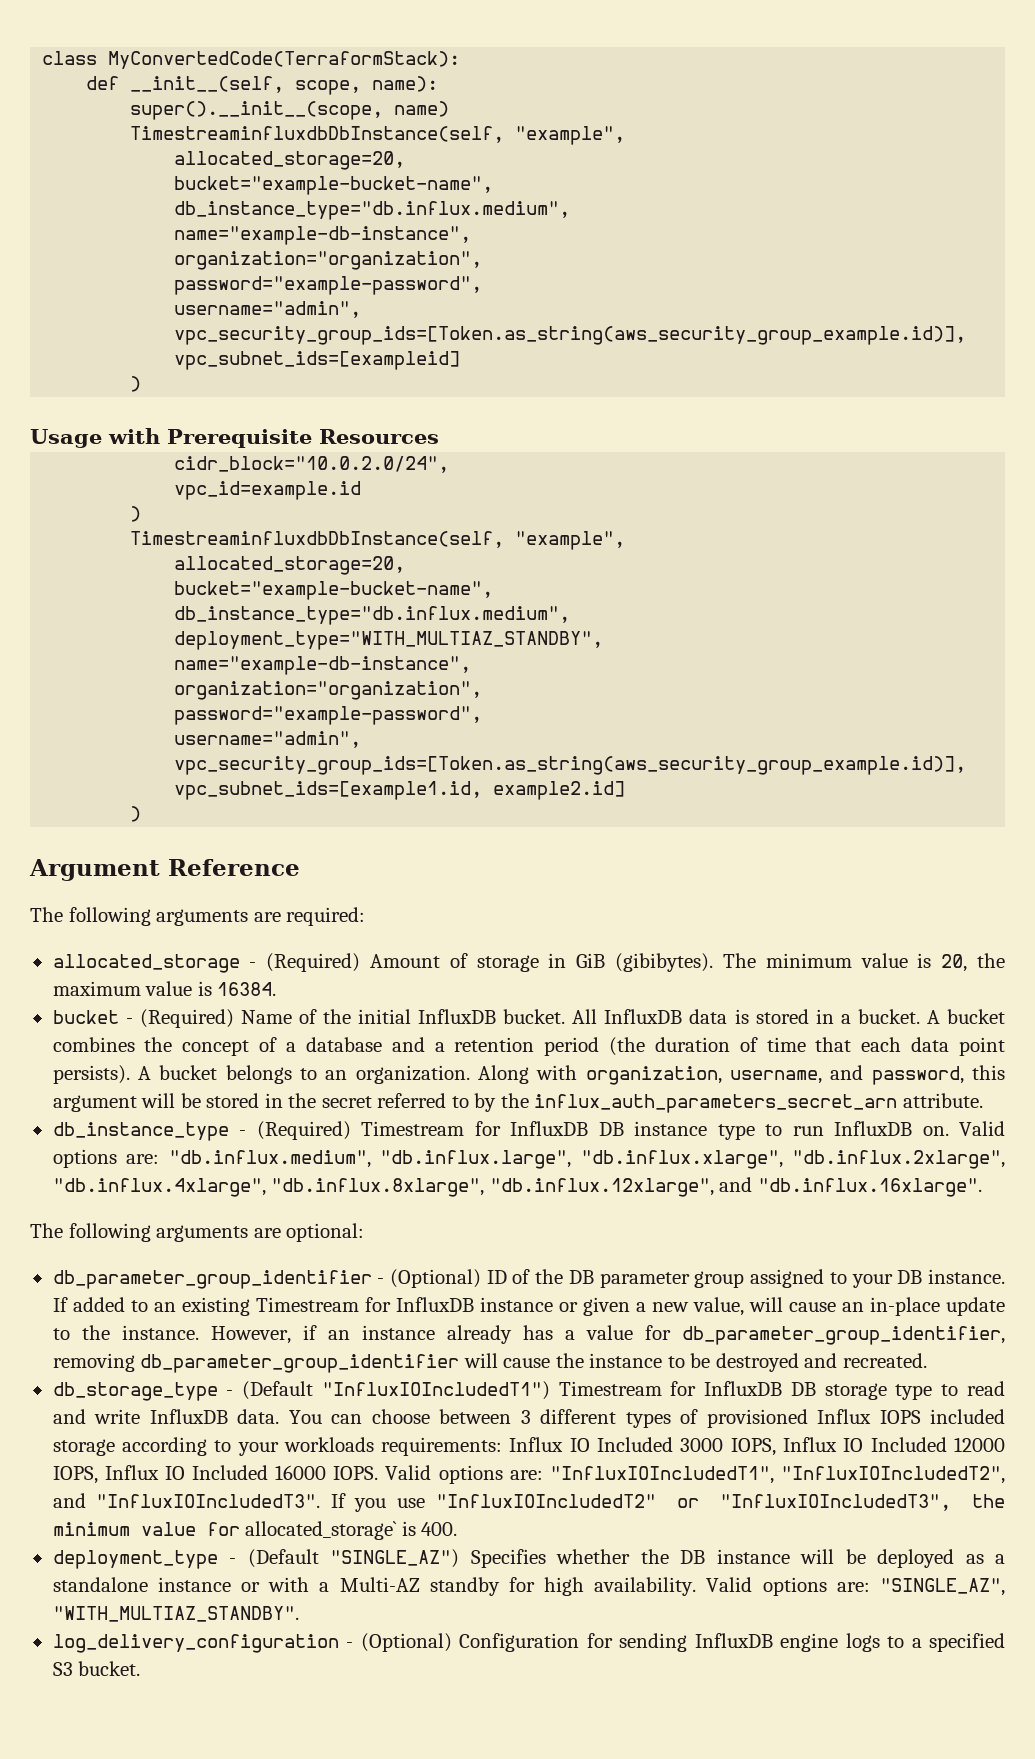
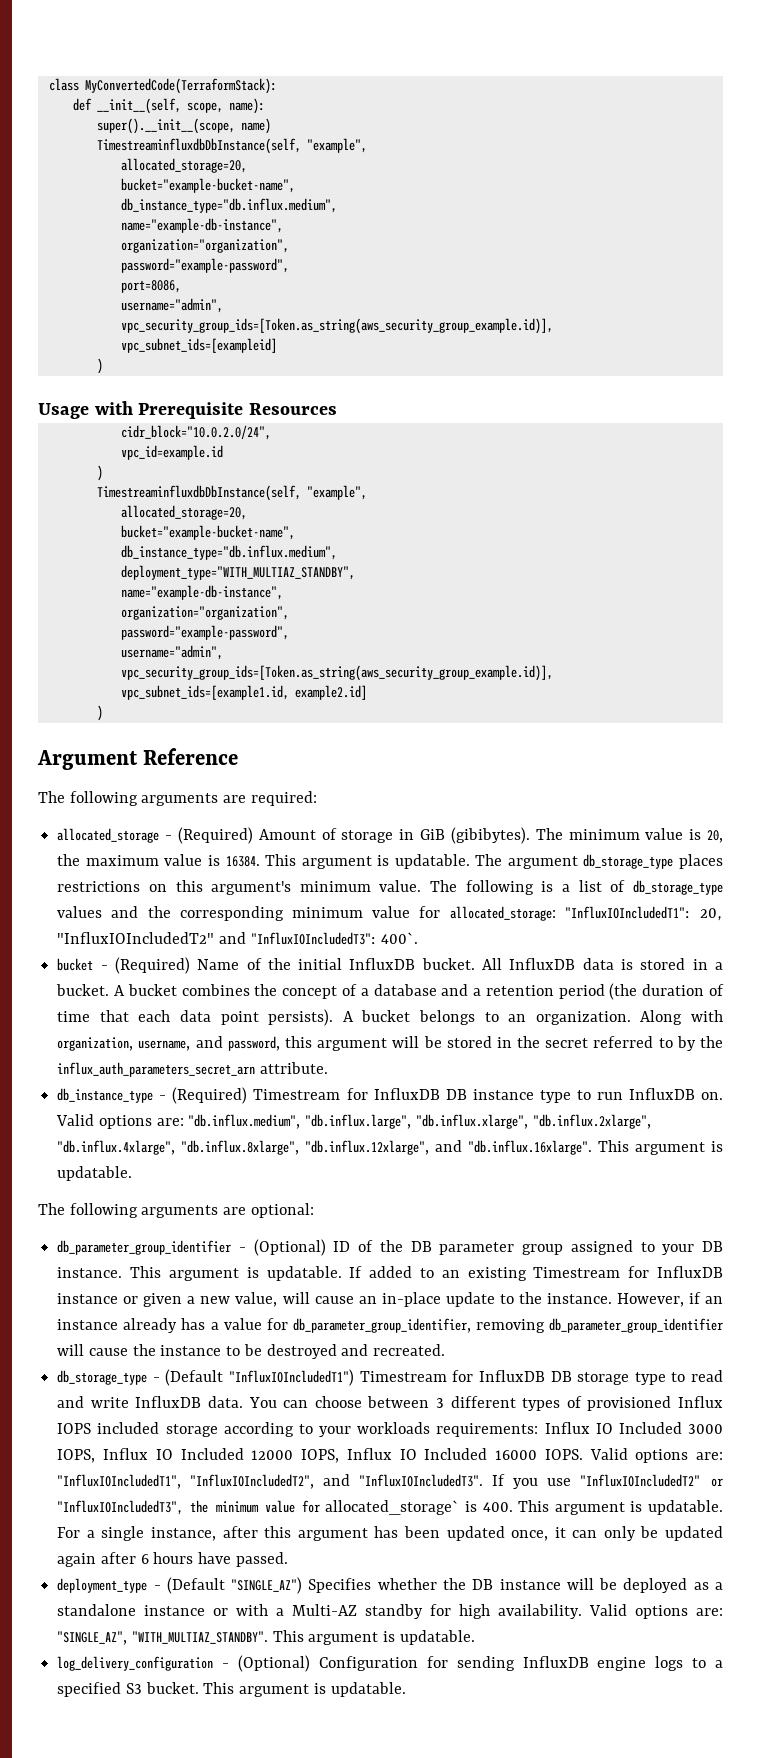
(483, 285) none -> [120,280,181,293] // port=8086,
(277, 989) none -> [265,854,723,869] [57,880,723,895] [57,906,724,921] [57,932,419,945] This argument is updatable. The argument db_storage_type places restrictions on this argument's minimum value. The following is a list of db_storage_type values and the corresponding minimum value for allocated_storage: "InfluxIOIncludedT1": 20, "InfluxIOIncludedT2" and "InfluxIOIncludedT3": 400`.
(982, 1187) none -> [598,1140,724,1155] [57,1166,133,1181] This argument is updatable.
(1005, 1276) none -> [130,1266,342,1281] This argument is updatable.
(458, 1529) none -> [518,1500,723,1515] [57,1526,724,1541] [57,1552,288,1567] This argument is updatable. For a single instance, after this argument has been updated once, it can only be updated again after 6 hours have passed.
(299, 1614) none -> [272,1630,475,1645] This argument is updatable.
(141, 1668) none -> [203,1682,406,1697] This argument is updatable.

